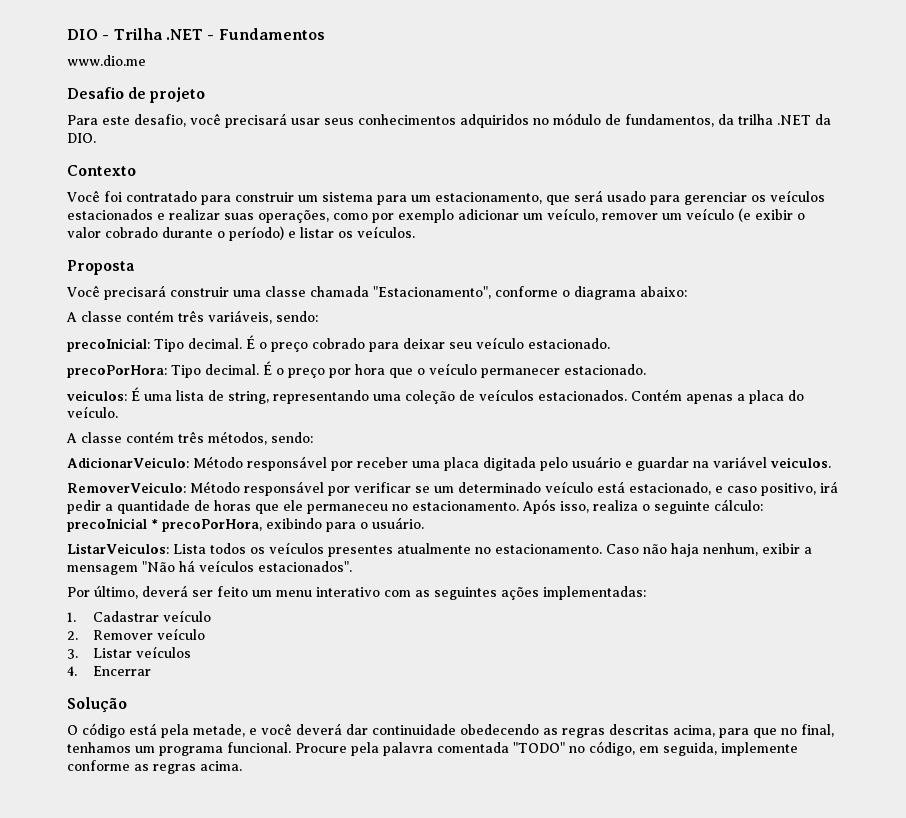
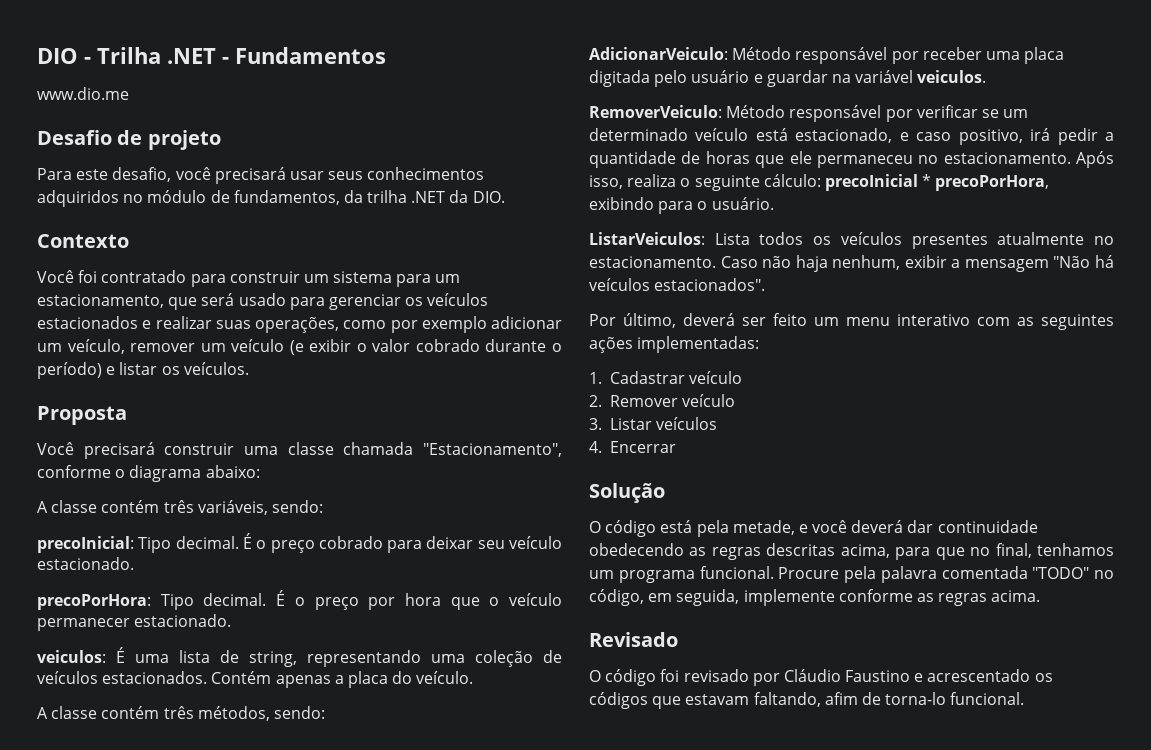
(242, 766) none -> [589,632,678,647] [589,669,1053,686] [589,692,1025,709] // Revisado // O código foi revisado por Cláudio Faustino e acrescentado os códigos que estavam faltando, afim de torna-lo funcional.

